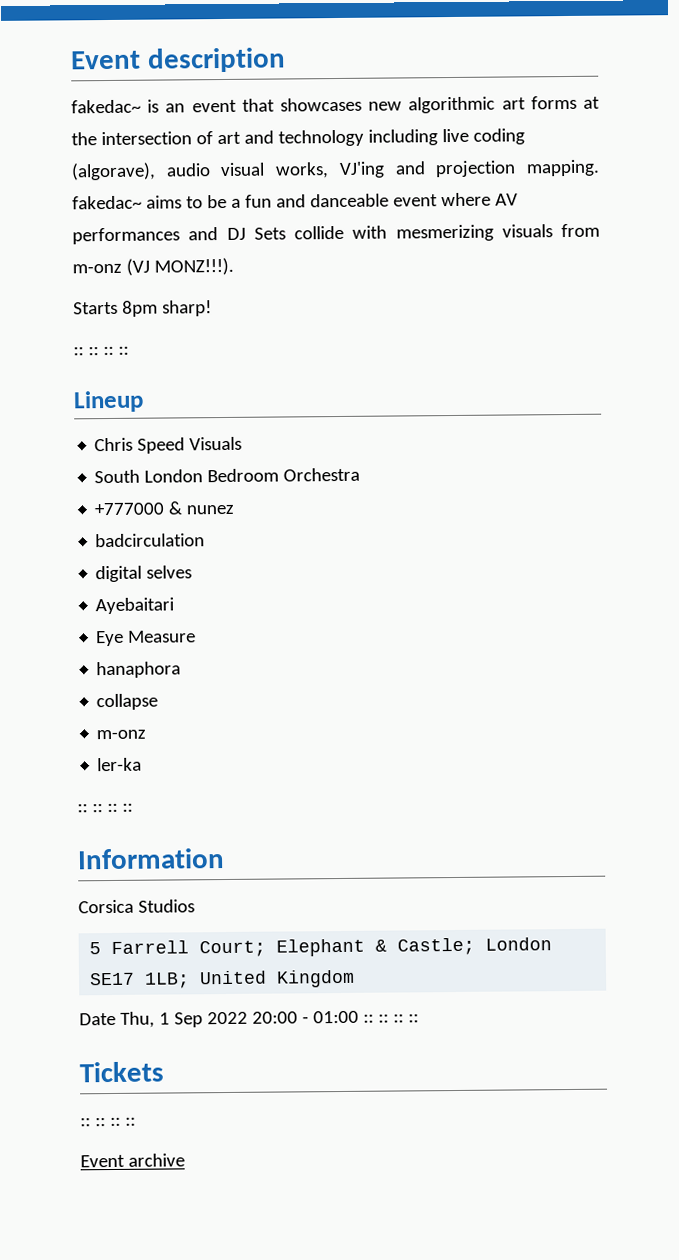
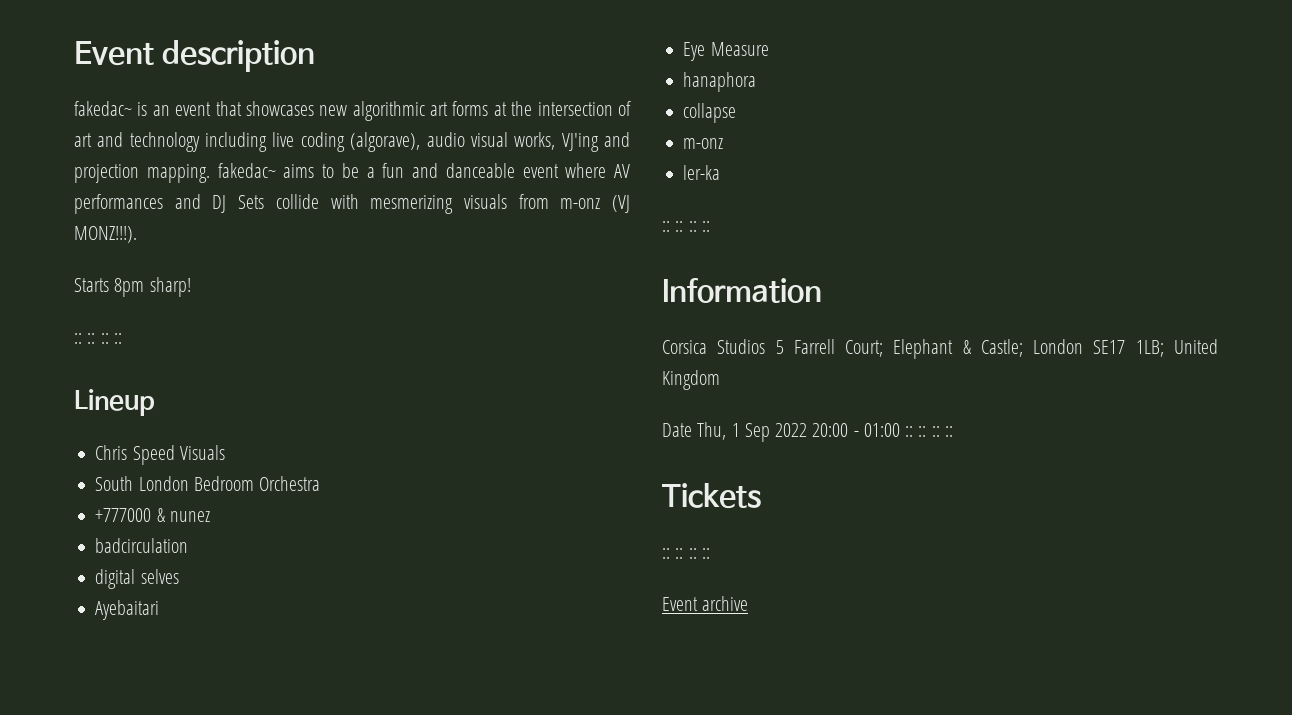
(195, 906) // -> (766, 346) none

